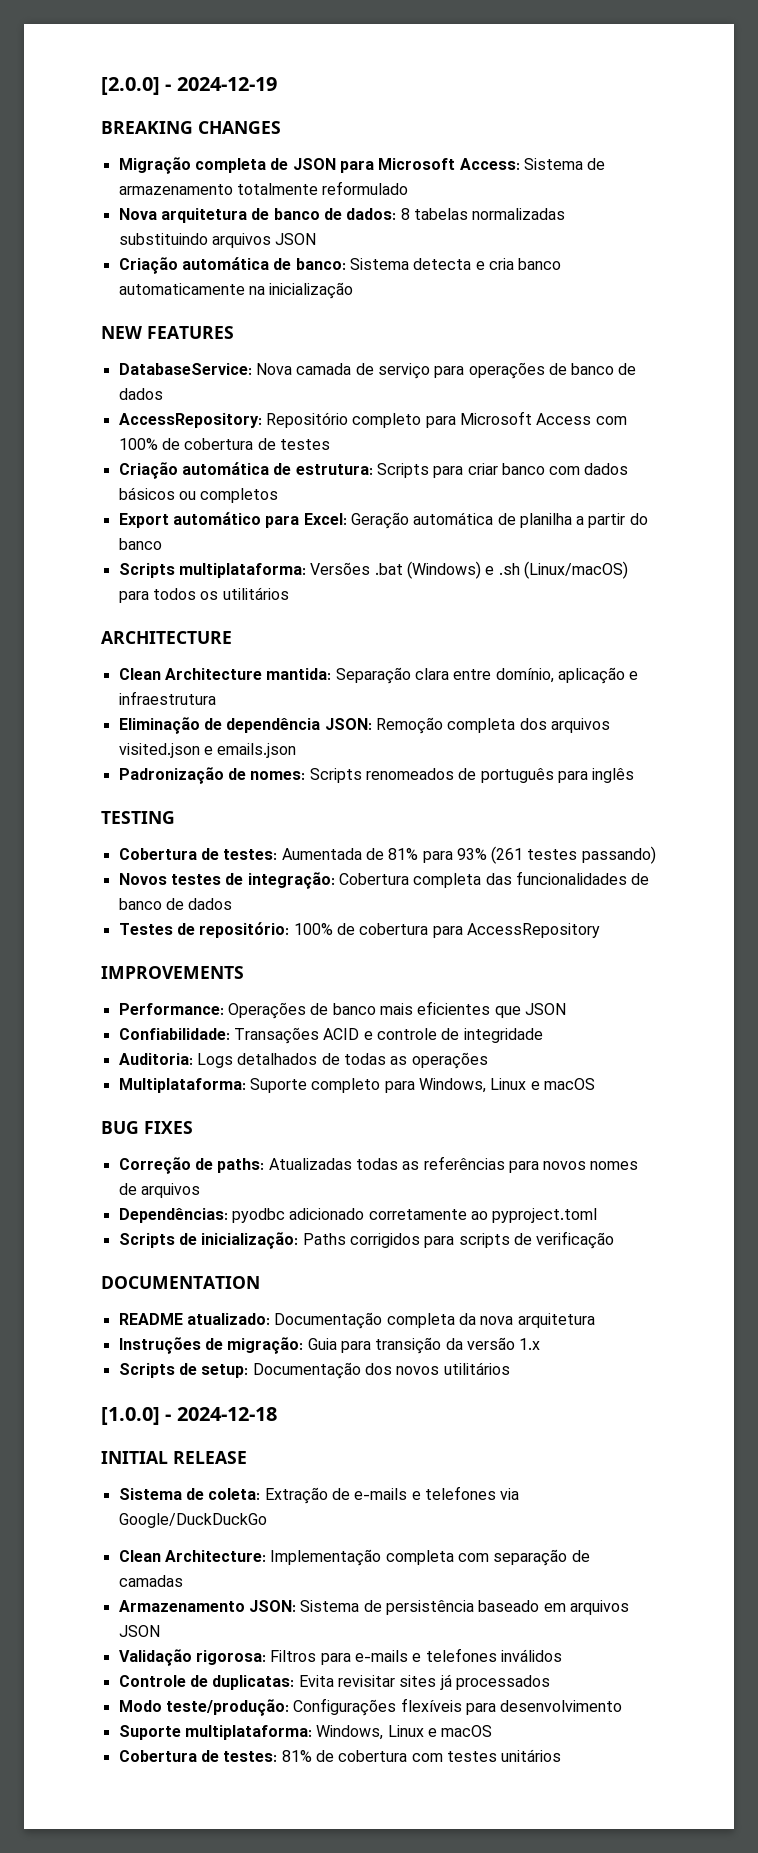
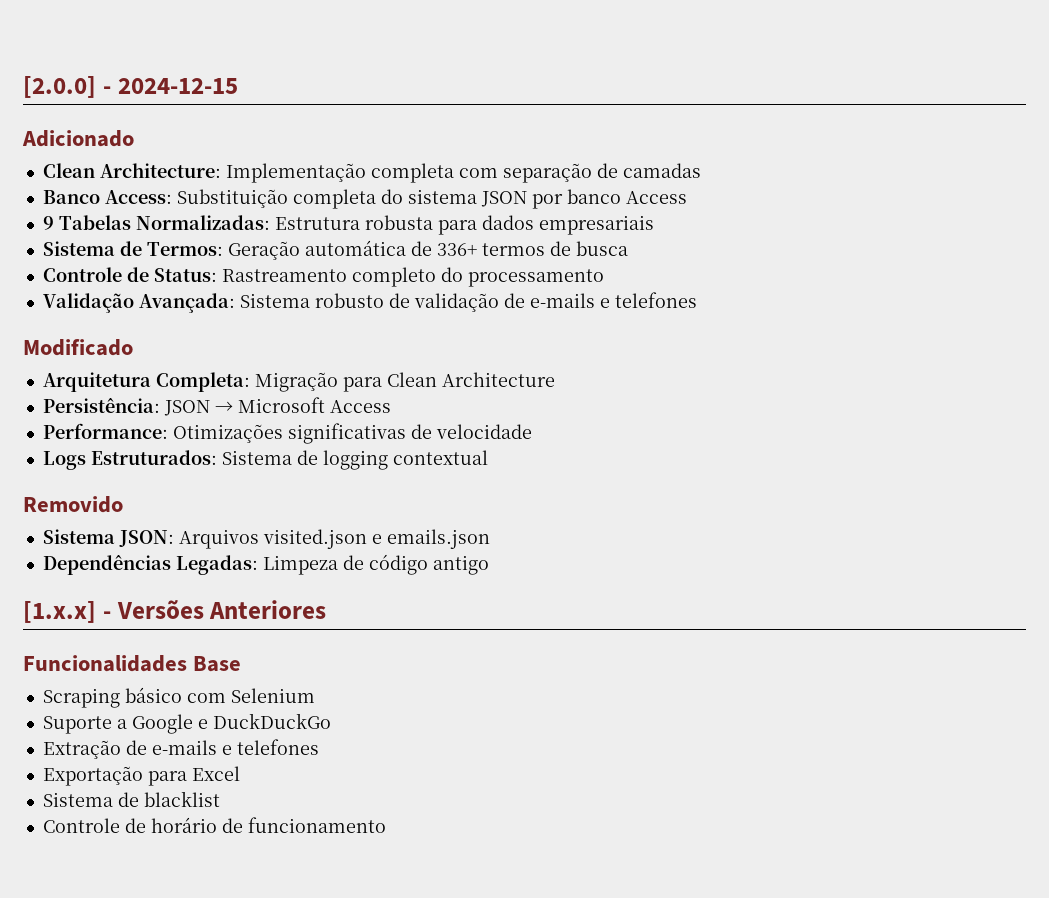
[176,77,277,91] [101,121,281,134] [118,157,606,174] [118,181,409,195] [118,208,566,223] [118,233,317,248] [118,257,562,274] [118,282,354,299] [101,326,234,339] [118,362,637,379] [118,388,163,400] [118,411,627,428] [118,438,330,450] [118,462,629,479] [118,487,279,503] [118,512,648,529] [118,538,162,550] [118,561,628,579] [118,587,289,603] [101,631,232,644] [118,667,639,684] [118,691,216,705] [118,717,610,734] [118,743,297,758] [118,767,635,784] [101,811,175,824] [118,846,656,864] [118,871,650,889] [118,898,233,910] [118,922,600,938] [101,966,244,979] [118,1001,566,1019] [118,1027,543,1044] [118,1052,488,1069] [118,1078,595,1093] [101,1121,193,1134] [118,1156,639,1174] [118,1183,200,1198] [118,1208,598,1223] [118,1231,615,1249] [101,1276,260,1289] [118,1312,595,1329] [118,1337,541,1354] [118,1362,510,1379] [101,1407,277,1425] [101,1451,247,1464] [118,1486,520,1504] [118,1513,267,1528] 2024-12-19 // BREAKING CHANGES // Migração completa de JSON para Microsoft Access: Sistema de armazenamento totalmente reformulado // Nova arquitetura de banco de dados: 8 tabelas normalizadas substituindo arquivos JSON // Criação automática de banco: Sistema detecta e cria banco automaticamente na inicialização // NEW FEATURES // DatabaseService: Nova camada de serviço para operações de banco de dados // AccessRepository: Repositório completo para Microsoft Access com 100% de cobertura de testes // Criação automática de estrutura: Scripts para criar banco com dados básicos ou completos // Export automático para Excel: Geração automática de planilha a partir do banco // Scripts multiplataforma: Versões .bat (Windows) e .sh (Linux/macOS) para todos os utilitários // ARCHITECTURE // Clean Architecture mantida: Separação clara entre domínio, aplicação e infraestrutura // Eliminação de dependência JSON: Remoção completa dos arquivos visited.json e emails.json // Padronização de nomes: Scripts renomeados de português para inglês // TESTING // Cobertura de testes: Aumentada de 81% para 93% (261 testes passando) // Novos testes de integração: Cobertura completa das funcionalidades de banco de dados // Testes de repositório: 100% de cobertura para AccessRepository // IMPROVEMENTS // Performance: Operações de banco mais eficientes que JSON // Confiabilidade: Transações ACID e controle de integridade // Auditoria: Logs detalhados de todas as operações // Multiplataforma: Suporte completo para Windows, Linux e macOS // BUG FIXES // Correção de paths: Atualizadas todas as referências para novos nomes de arquivos // Dependências: pyodbc adicionado corretamente ao pyproject.toml // Scripts de inicialização: Paths corrigidos para scripts de verificação // DOCUMENTATION // README atualizado: Documentação completa da nova arquitetura // Instruções de migração: Guia para transição da versão 1.x // Scripts de setup: Documentação dos novos utilitários // [1.0.0] - 2024-12-18 // INITIAL RELEASE // Sistema de coleta: Extração de e-mails e telefones via Google/DuckDuckGo -> [117,78,238,94] [22,130,134,147] 2024-12-15 // Adicionado
[118,1600,629,1615] [118,1625,160,1637] [118,1648,562,1666] [118,1674,550,1690] [118,1698,623,1716] [118,1725,493,1740] [118,1749,562,1762] Armazenamento JSON: Sistema de persistência baseado em arquivos JSON // Validação rigorosa: Filtros para e-mails e telefones inválidos // Controle de duplicatas: Evita revisitar sites já processados // Modo teste/produção: Configurações flexíveis para desenvolvimento // Suporte multiplataforma: Windows, Linux e macOS // Cobertura de testes: 81% de cobertura com testes unitários -> [42,189,687,209] [42,215,654,235] [42,240,628,260] [42,267,604,287] [42,292,697,313] [23,339,133,356] [42,372,555,392] [42,397,391,416] [42,423,532,444] [42,450,488,470] [23,496,123,513] [42,529,490,549] [42,554,489,575] [23,600,327,623] [23,655,242,672] [42,687,315,708] [42,713,331,734] [42,739,319,759] [42,766,240,786] [42,791,220,807] [42,817,386,833] Banco Access: Substituição completa do sistema JSON por banco Access // 9 Tabelas Normalizadas: Estrutura robusta para dados empresariais // Sistema de Termos: Geração automática de 336+ termos de busca // Controle de Status: Rastreamento completo do processamento // Validação Avançada: Sistema robusto de validação de e-mails e telefones // Modificado // Arquitetura Completa: Migração para Clean Architecture // Persistência: JSON → Microsoft Access // Performance: Otimizações significativas de velocidade // Logs Estruturados: Sistema de logging contextual // Removido // Sistema JSON: Arquivos visited.json e emails.json // Dependências Legadas: Limpeza de código antigo // [1.x.x] - Versões Anteriores // Funcionalidades Base // Scraping básico com Selenium // Suporte a Google e DuckDuckGo // Extração de e-mails e telefones // Exportação para Excel // Sistema de blacklist // Controle de horário de funcionamento

